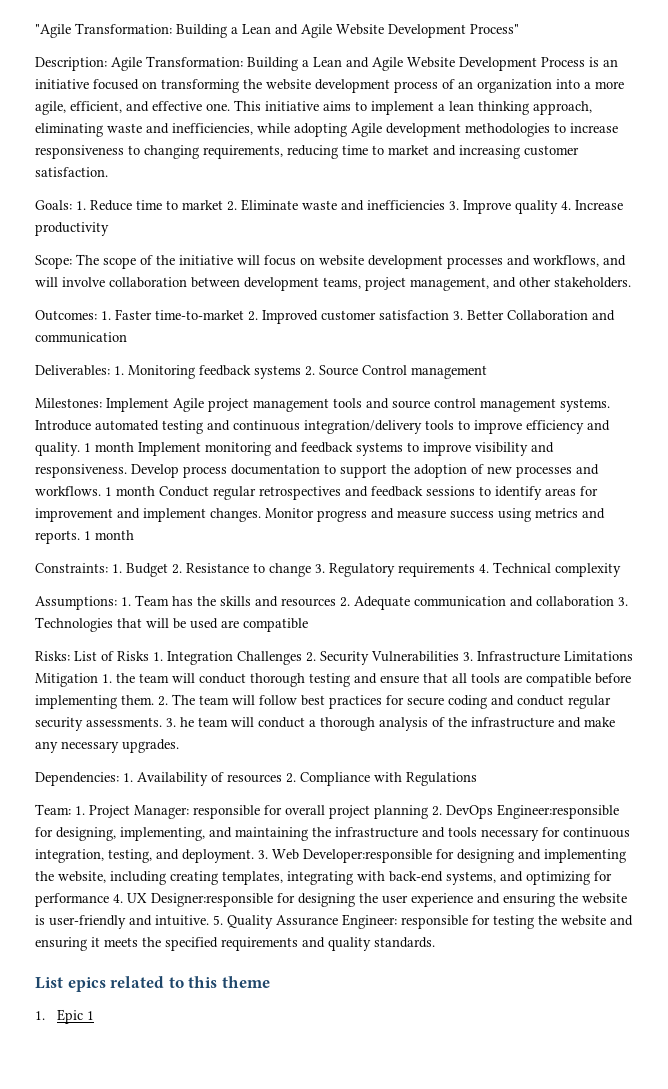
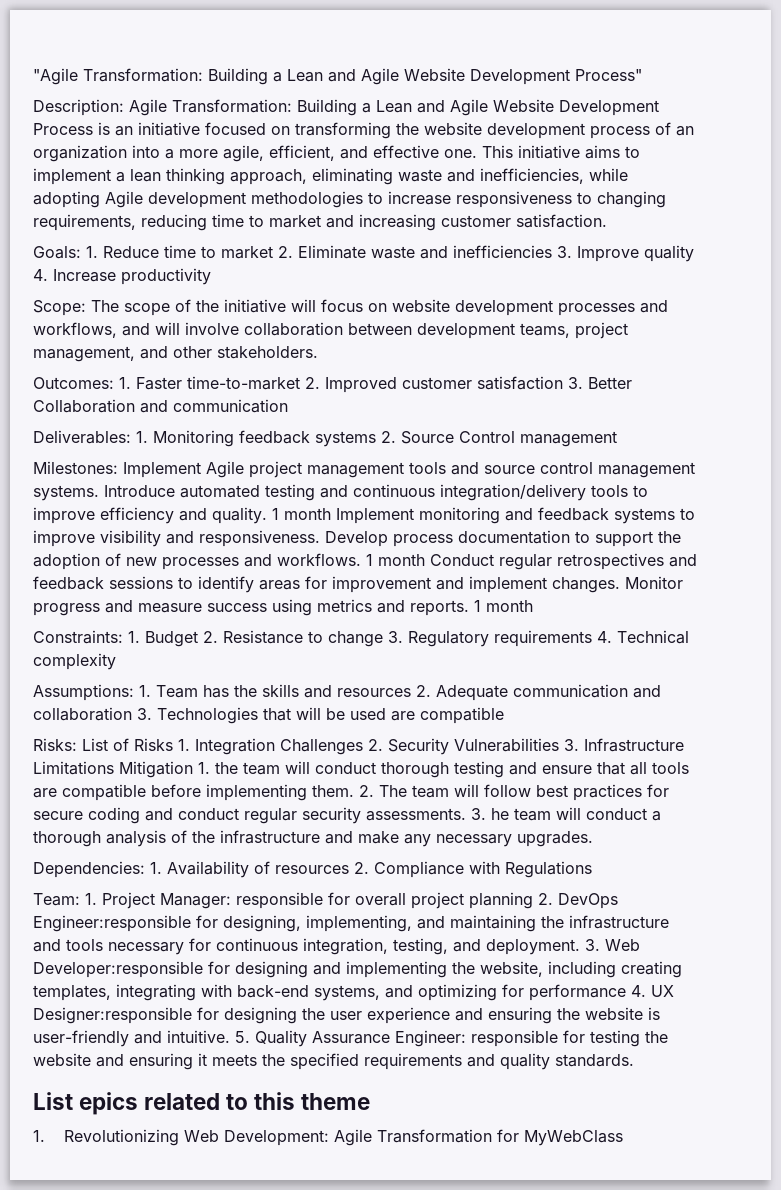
[57,1009,95,1024] Epic 1 -> [64,1129,624,1146] Revolutionizing Web Development: Agile Transformation for MyWebClass

